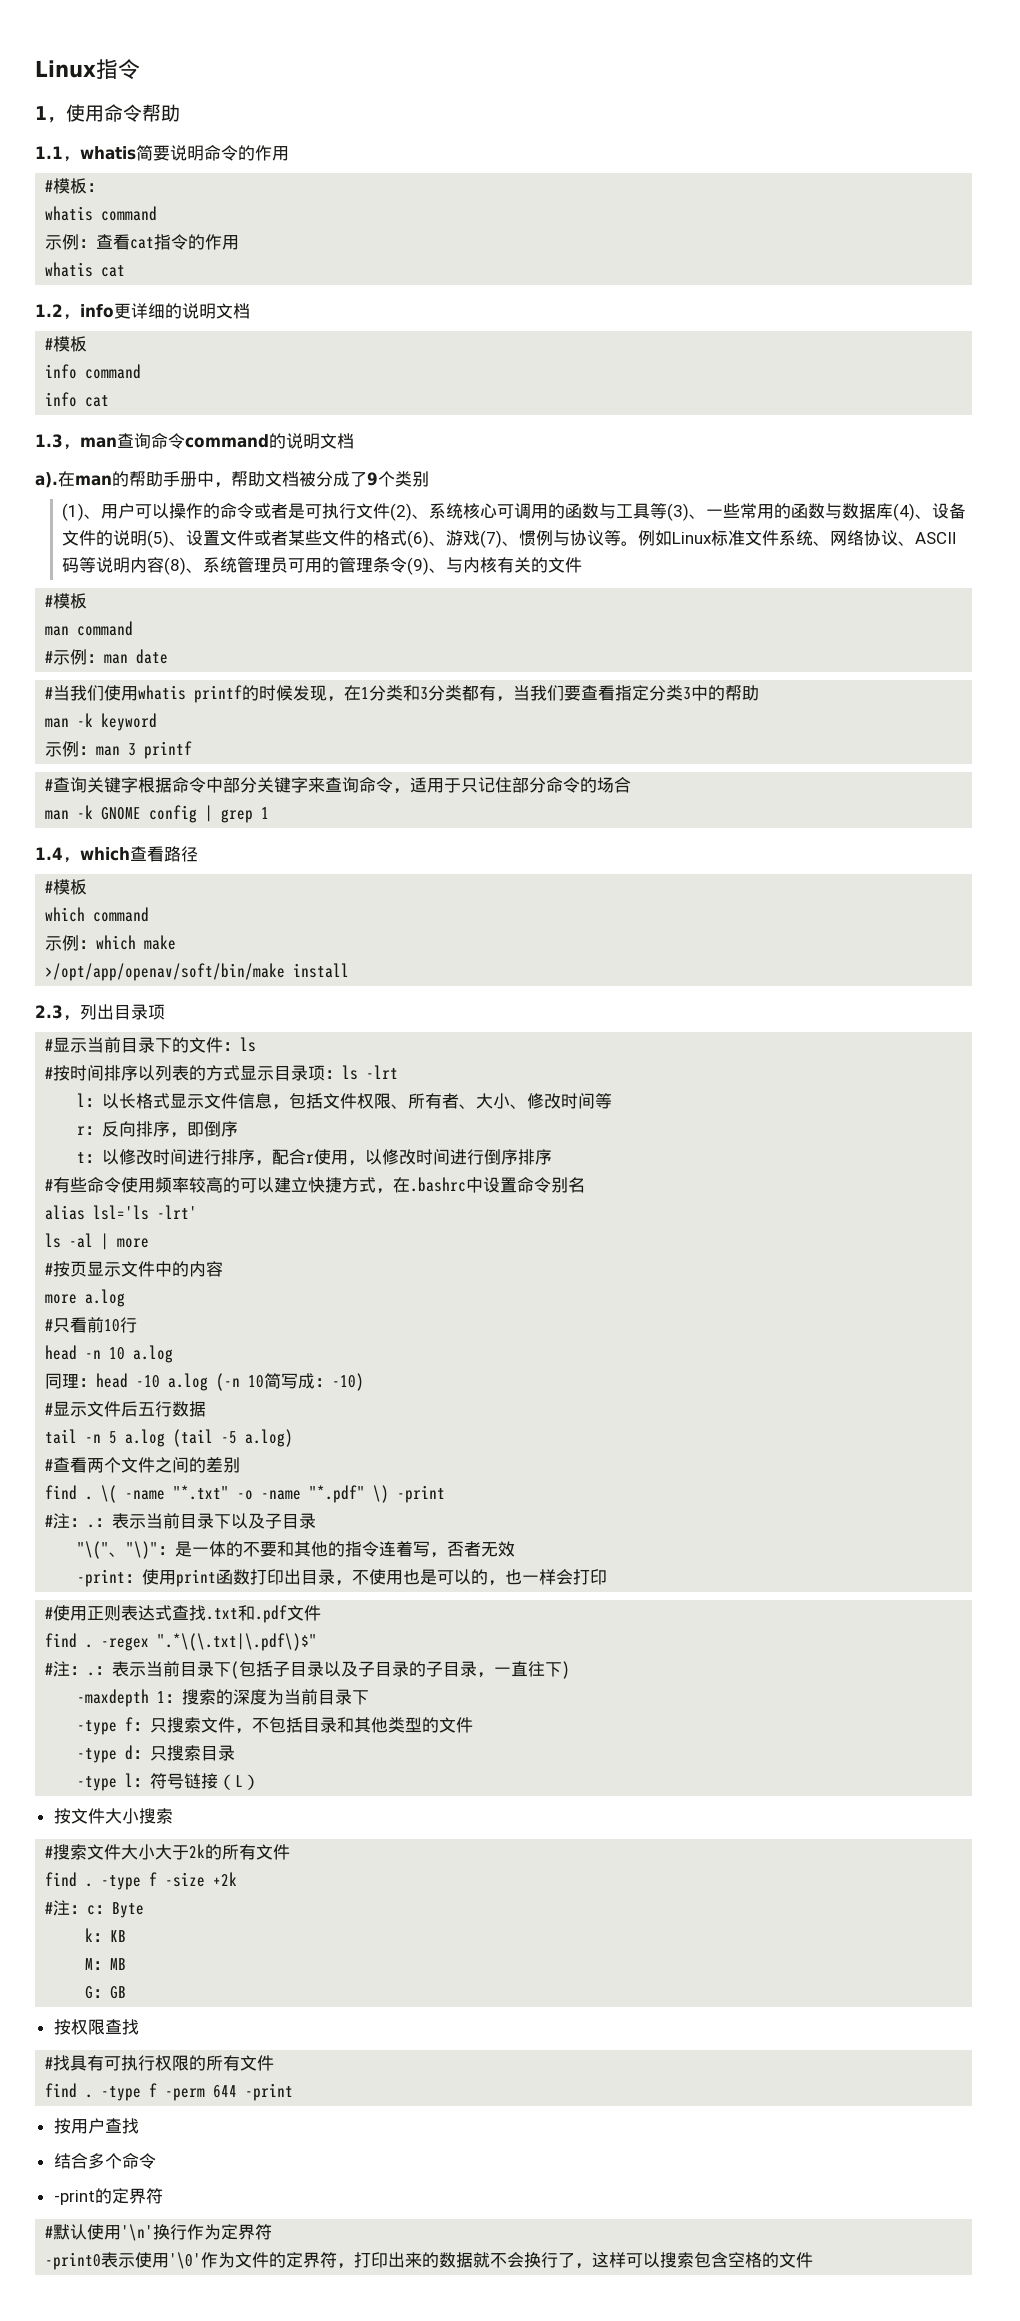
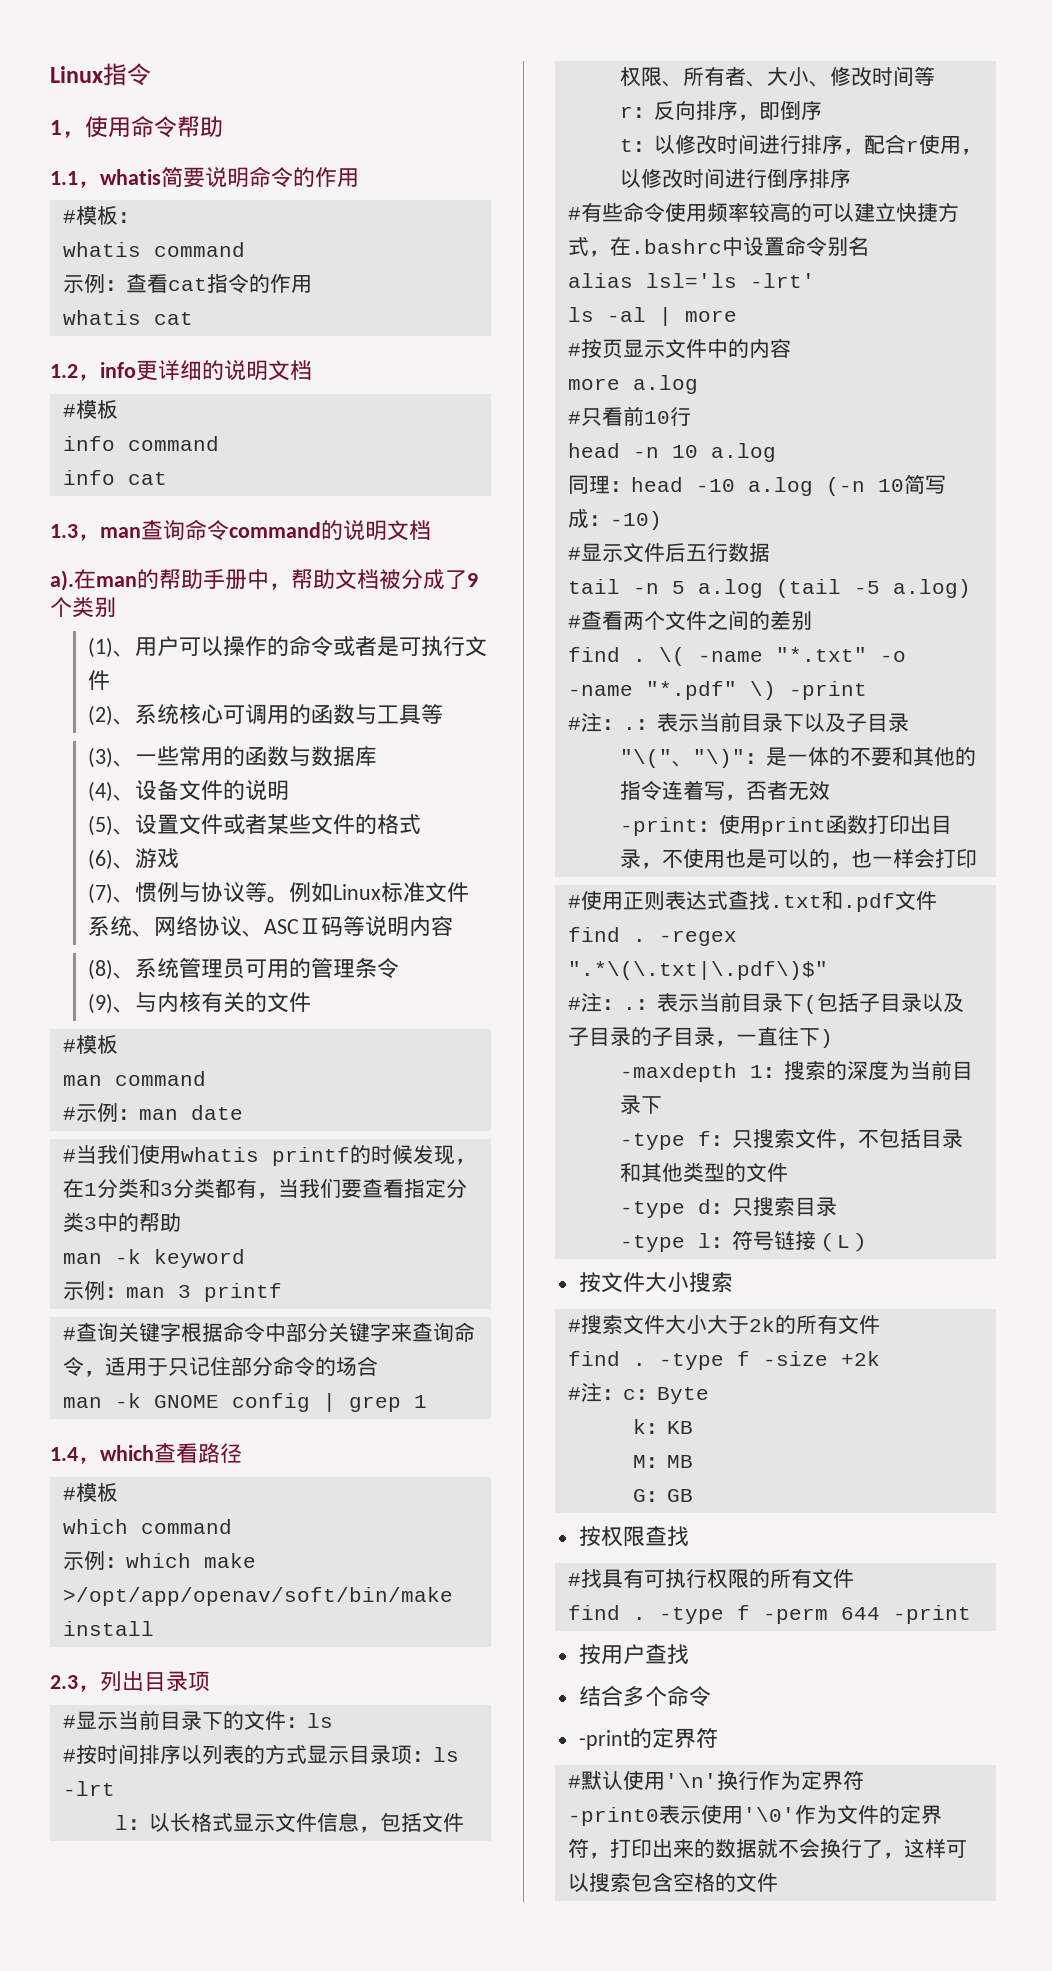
(390, 511) none -> (111, 680) //
(667, 511) none -> (444, 714) //
(893, 511) none -> (378, 756) //
(147, 538) none -> (290, 790) //
(407, 538) none -> (422, 824) //
(480, 538) none -> (180, 858) //
(164, 565) none -> (454, 926) //
(407, 565) none -> (400, 968) //

